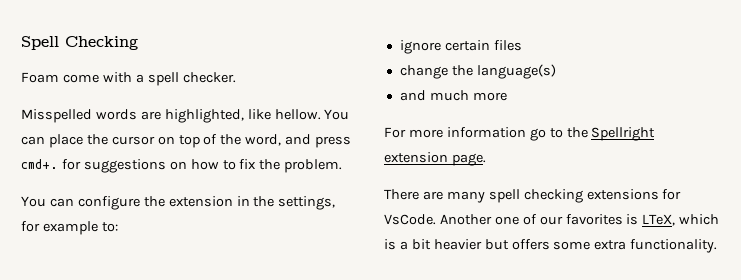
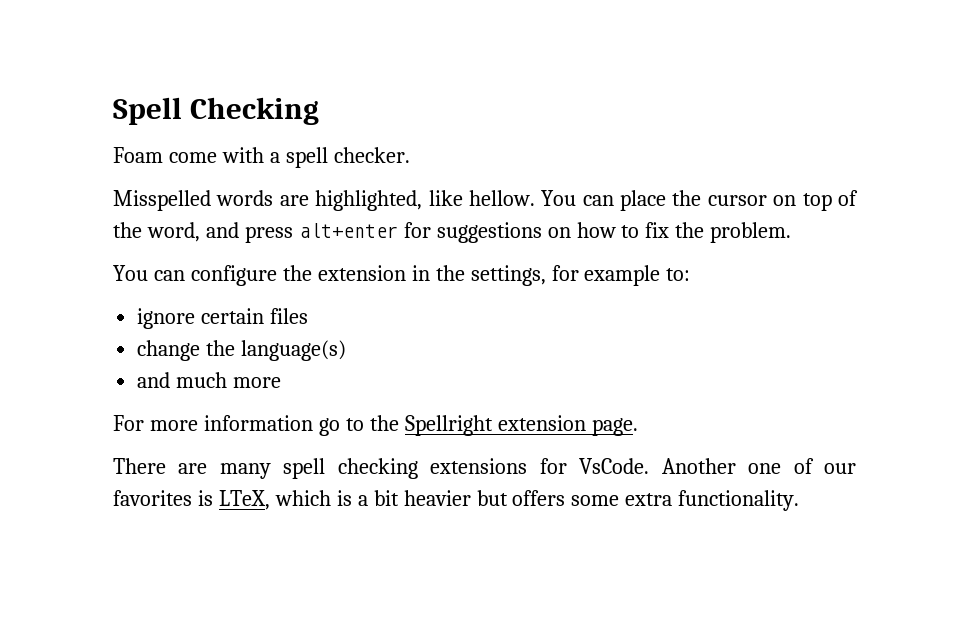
[21,159,58,169] cmd+. -> [298,223,398,238] alt+enter

